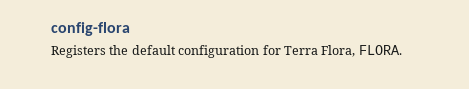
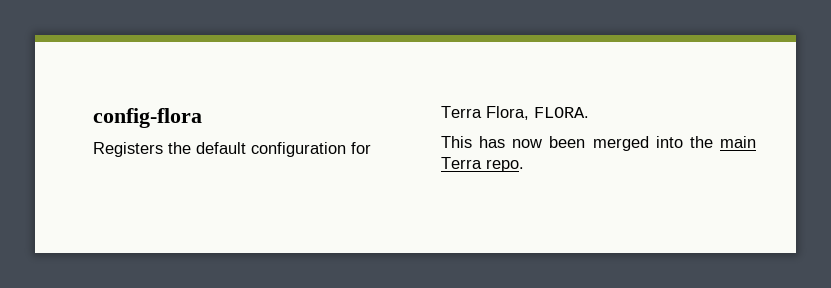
(402, 50) none -> [441,136,756,151] [441,157,524,172] // This has now been merged into the main Terra repo.

